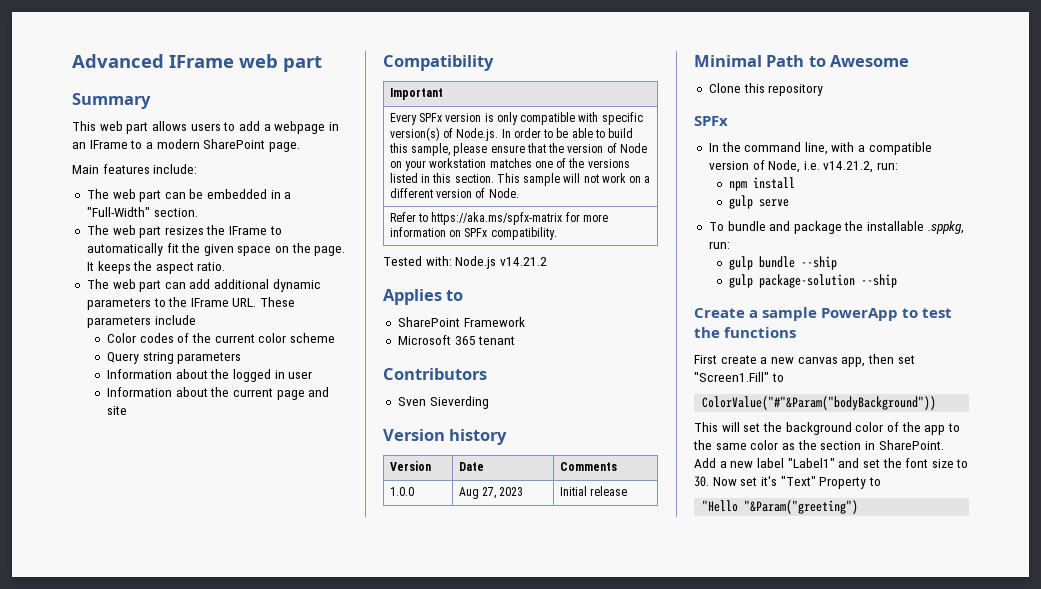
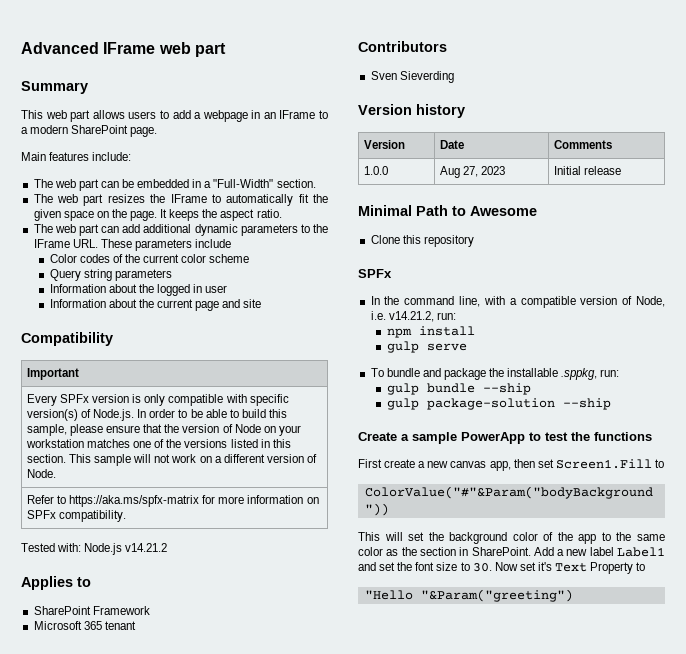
[694,372,769,382] "Screen1.Fill" -> [555,459,652,469] Screen1.Fill
[787,458,835,468] "Label1" -> [617,547,665,557] Label1
[780,476,816,486] "Text" -> [555,563,588,572] Text

